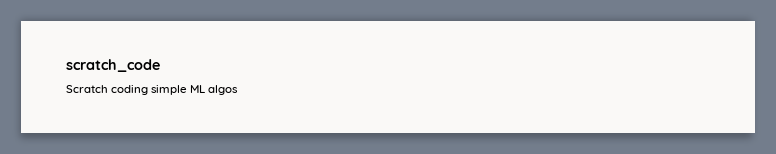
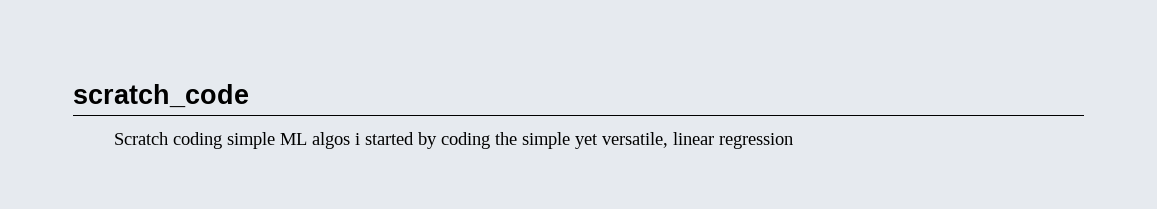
(239, 90) none -> [354,132,793,149] i started by coding the simple yet versatile, linear regression

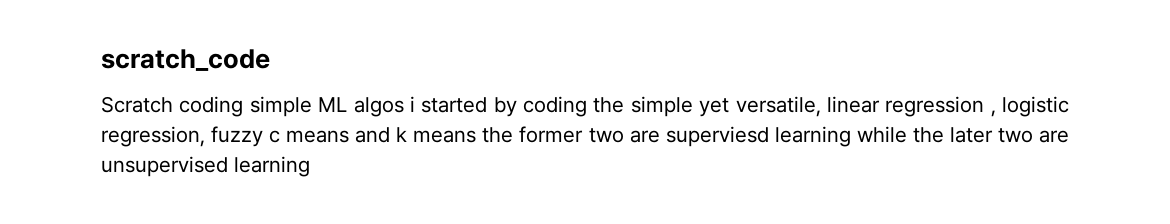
(793, 141) none -> [990,96,1069,117] [101,126,1069,147] [101,156,310,177] , logistic regression, fuzzy c means and k means the former two are superviesd learning while the later two are unsupervised learning

